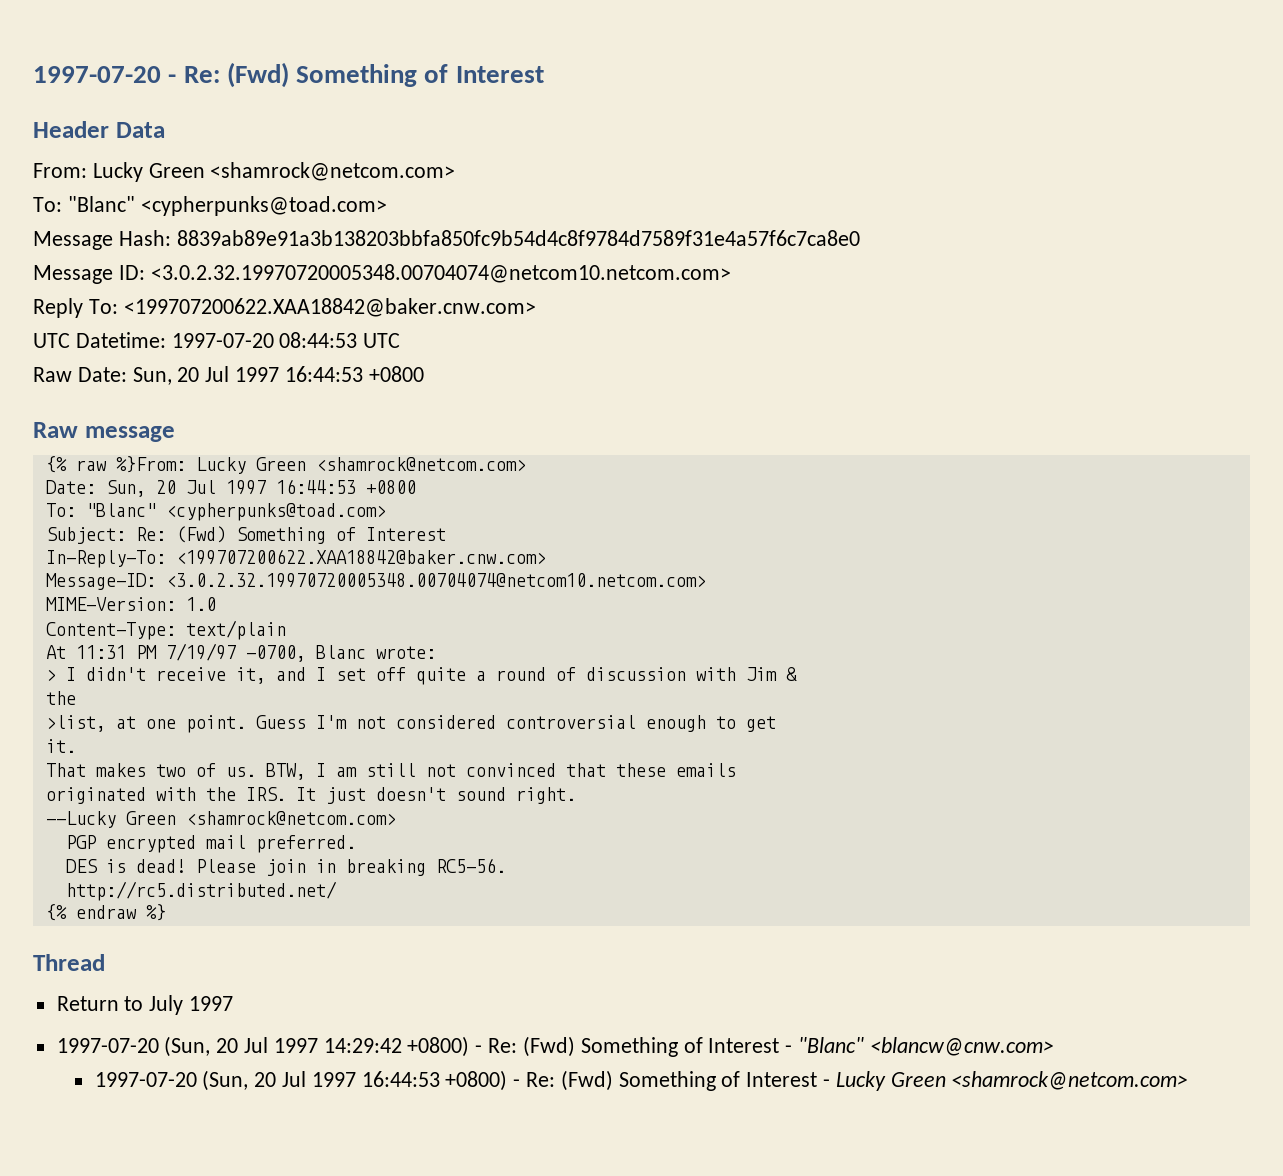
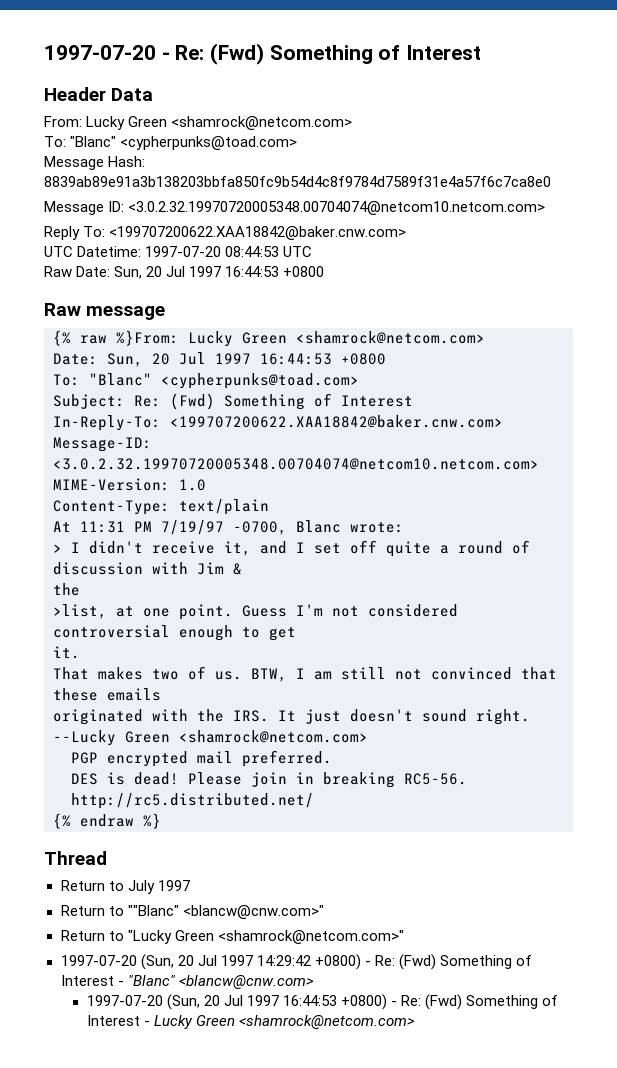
(234, 1003) none -> [60,905,324,919] [60,930,404,944] // Return to ""Blanc" <blancw@cnw.com>" // Return to "Lucky Green <shamrock@netcom.com>"

